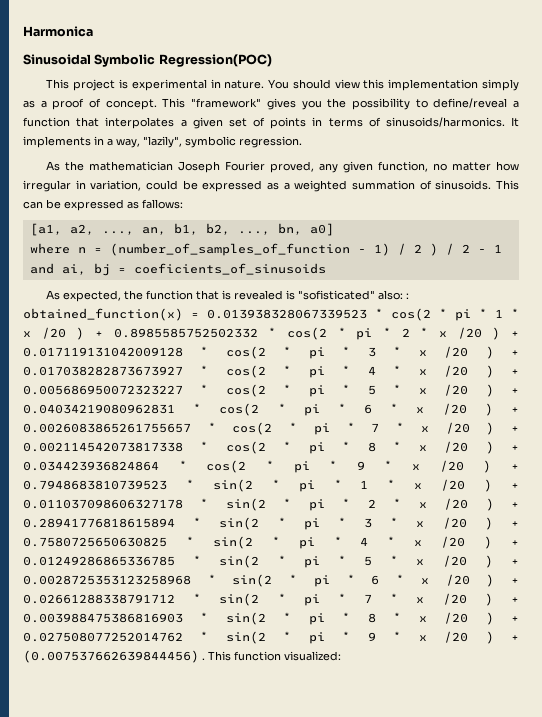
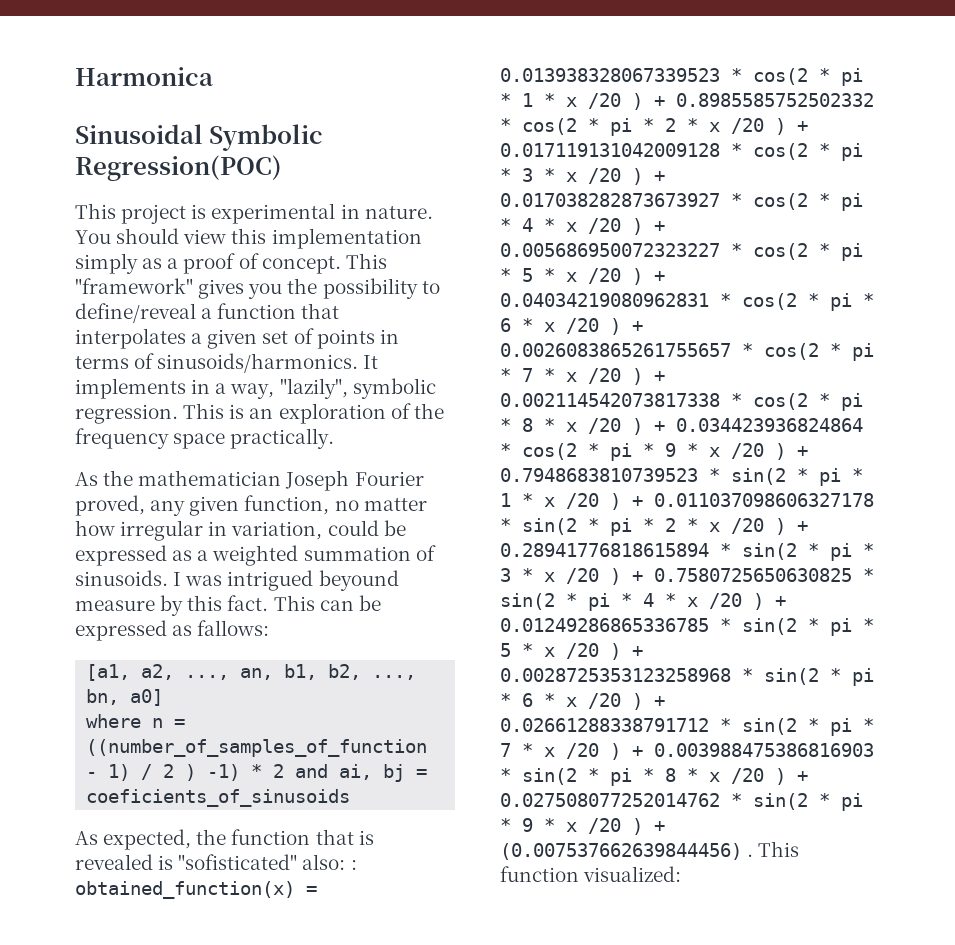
(302, 142) none -> [183,403,444,424] [75,428,335,449] This is an exploration of the frequency space practically.
(492, 185) none -> [173,570,399,591] [75,595,269,616] I was intrigued beyound measure by this fact.
[109,243,350,256] (number_of_samples_of_function -> [86,739,428,757] ((number_of_samples_of_function
[445,243,502,255] / 2 - 1 -> [207,764,285,781] -1) * 2

